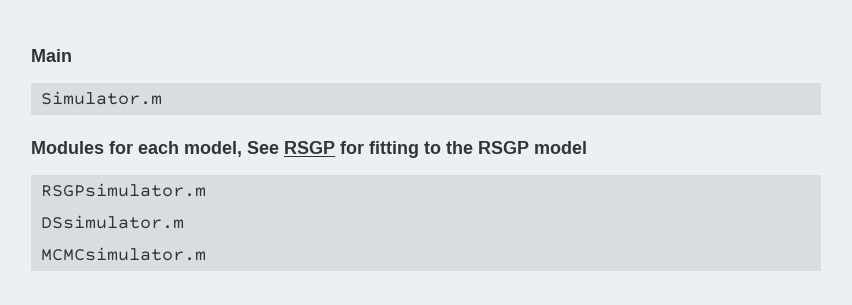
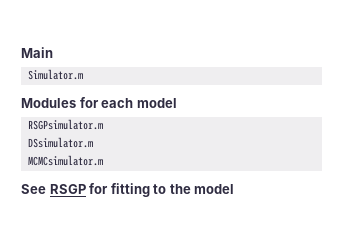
[184,141,587,158] [40,183,206,197] [40,215,184,229] [40,247,206,261] model, See RSGP for fitting to the RSGP model // RSGPsimulator.m // DSsimulator.m // MCMCsimulator.m -> [136,98,177,108] [27,119,103,130] [27,137,93,148] [27,155,103,166] [21,183,235,197] model // RSGPsimulator.m // DSsimulator.m // MCMCsimulator.m // See RSGP for fitting to the model

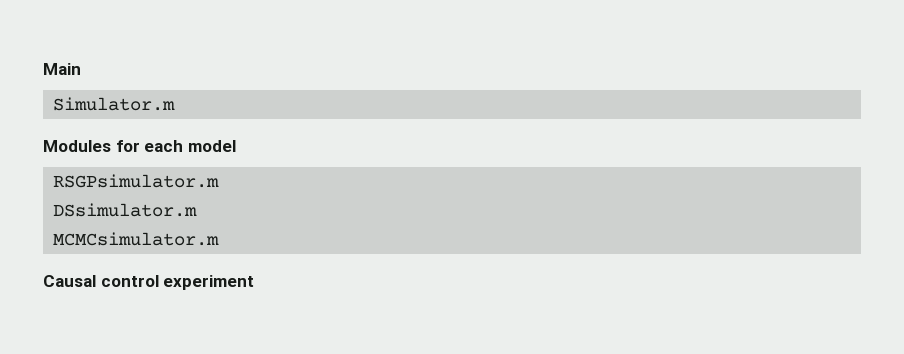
[21,183,235,197] See RSGP for fitting to the model -> [43,275,255,290] Causal control experiment

